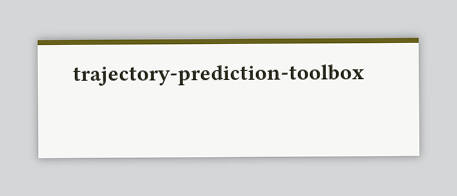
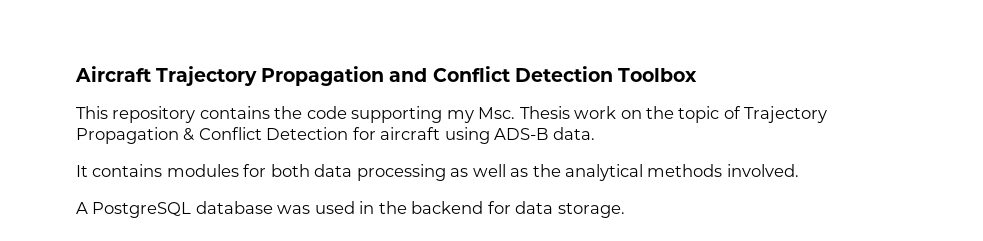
[72,64,365,86] trajectory-prediction-toolbox -> [75,66,697,86] [76,106,828,123] [76,127,595,144] [76,164,799,181] [76,201,625,218] Aircraft Trajectory Propagation and Conflict Detection Toolbox // This repository contains the code supporting my Msc. Thesis work on the topic of Trajectory Propagation & Conflict Detection for aircraft using ADS-B data. // It contains modules for both data processing as well as the analytical methods involved. // A PostgreSQL database was used in the backend for data storage.

